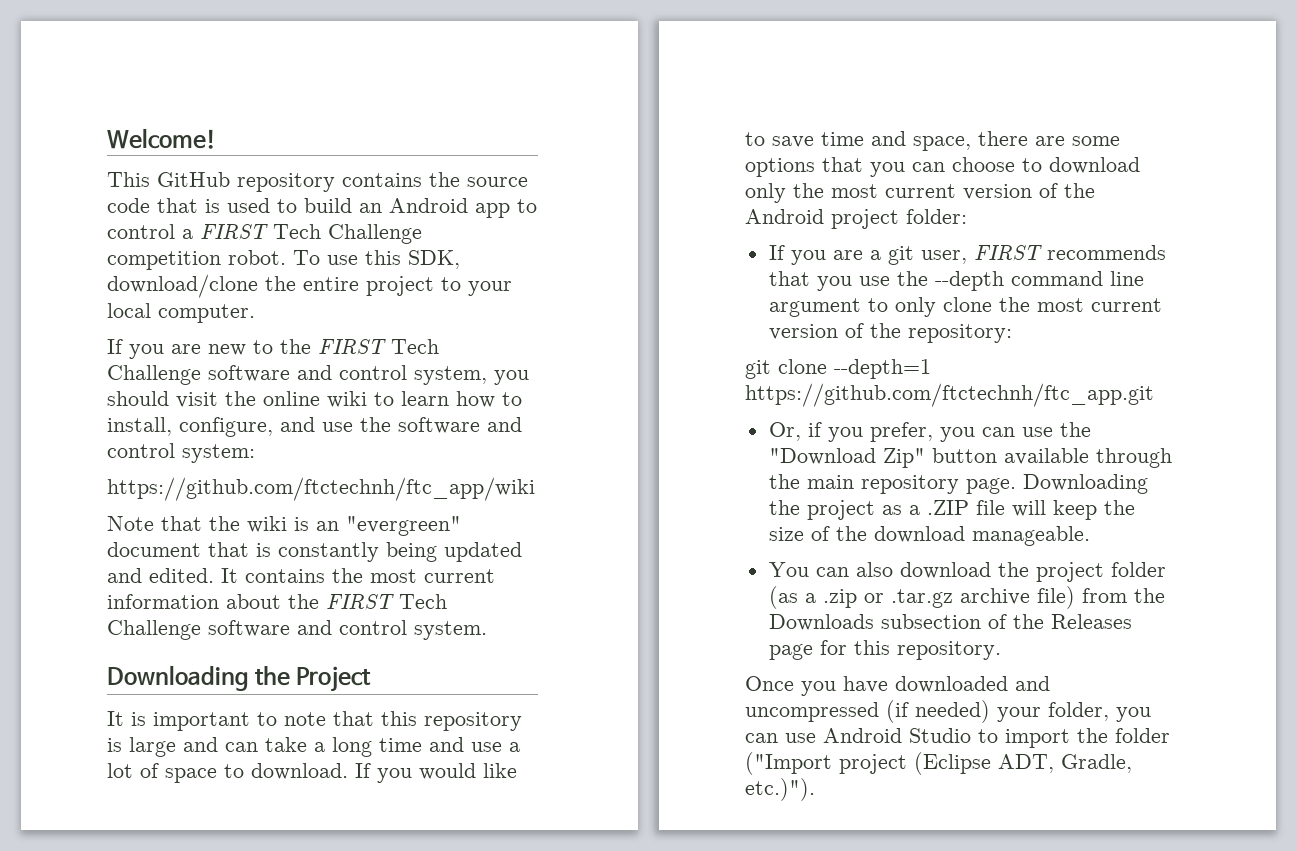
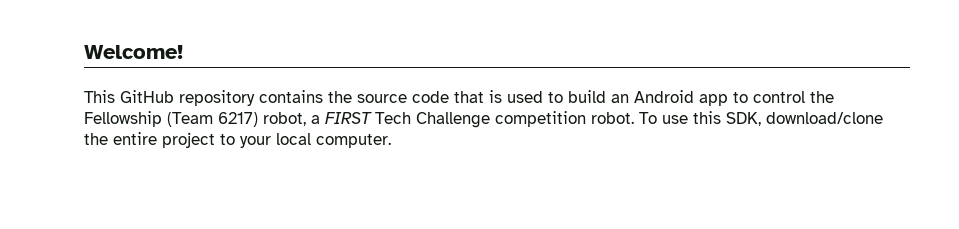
(175, 231) none -> [810,91,834,103] [84,111,306,127] the Fellowship (Team 6217) robot,
[107,339,439,359] [107,365,529,385] [107,391,522,408] [107,417,522,437] [107,443,255,463] [107,477,535,501] [107,516,461,536] [107,542,522,562] [107,568,495,583] [107,594,447,611] [107,620,487,640] [107,665,372,692] [107,711,522,731] [107,737,520,757] [107,763,517,783] [745,131,1120,151] [745,157,1140,177] [745,183,1095,203] [745,209,967,229] [768,245,1166,265] [768,271,1144,291] [768,297,1162,317] [768,323,1012,343] [745,359,931,379] [745,383,1154,407] [768,422,1091,442] [768,448,1172,468] [768,474,1148,494] [768,500,1135,520] [768,526,1090,546] [768,562,1166,582] [768,586,1165,609] [768,614,1132,631] [768,640,1001,660] [745,676,1050,696] [745,700,1151,723] [745,728,1170,748] [745,752,1132,775] [745,778,815,801] // If you are new to the FIRST Tech Challenge software and control system, you should visit the online wiki to learn how to install, configure, and use the software and control system: // https://github.com/ftctechnh/ftc_app/wiki // Note that the wiki is an "evergreen" document that is constantly being updated and edited. It contains the most current information about the FIRST Tech Challenge software and control system. // Downloading the Project // It is important to note that this repository is large and can take a long time and use a lot of space to download. If you would like to save time and space, there are some options that you can choose to download only the most current version of the Android project folder: // If you are a git user, FIRST recommends that you use the --depth command line argument to only clone the most current version of the repository: // git clone --depth=1 https://github.com/ftctechnh/ftc_app.git // Or, if you prefer, you can use the "Download Zip" button available through the main repository page. Downloading the project as a .ZIP file will keep the size of the download manageable. // You can also download the project folder (as a .zip or .tar.gz archive file) from the Downloads subsection of the Releases page for this repository. // Once you have downloaded and uncompressed (if needed) your folder, you can use Android Studio to import the folder ("Import project (Eclipse ADT, Gradle, etc.)"). -> (391, 141) none

